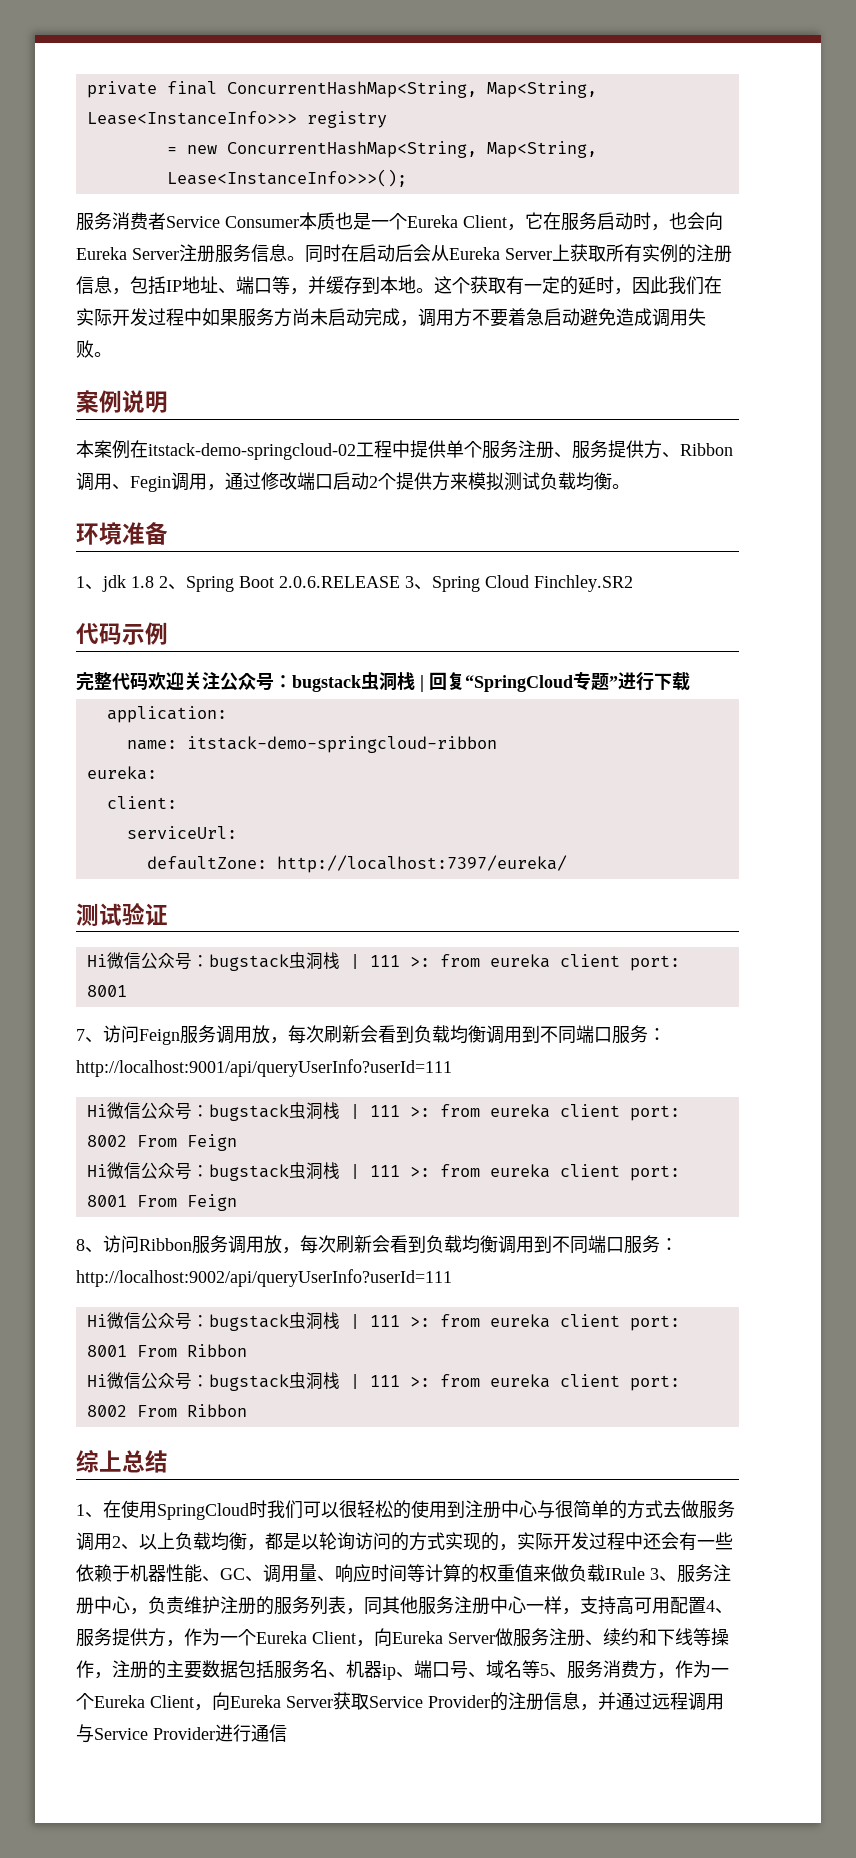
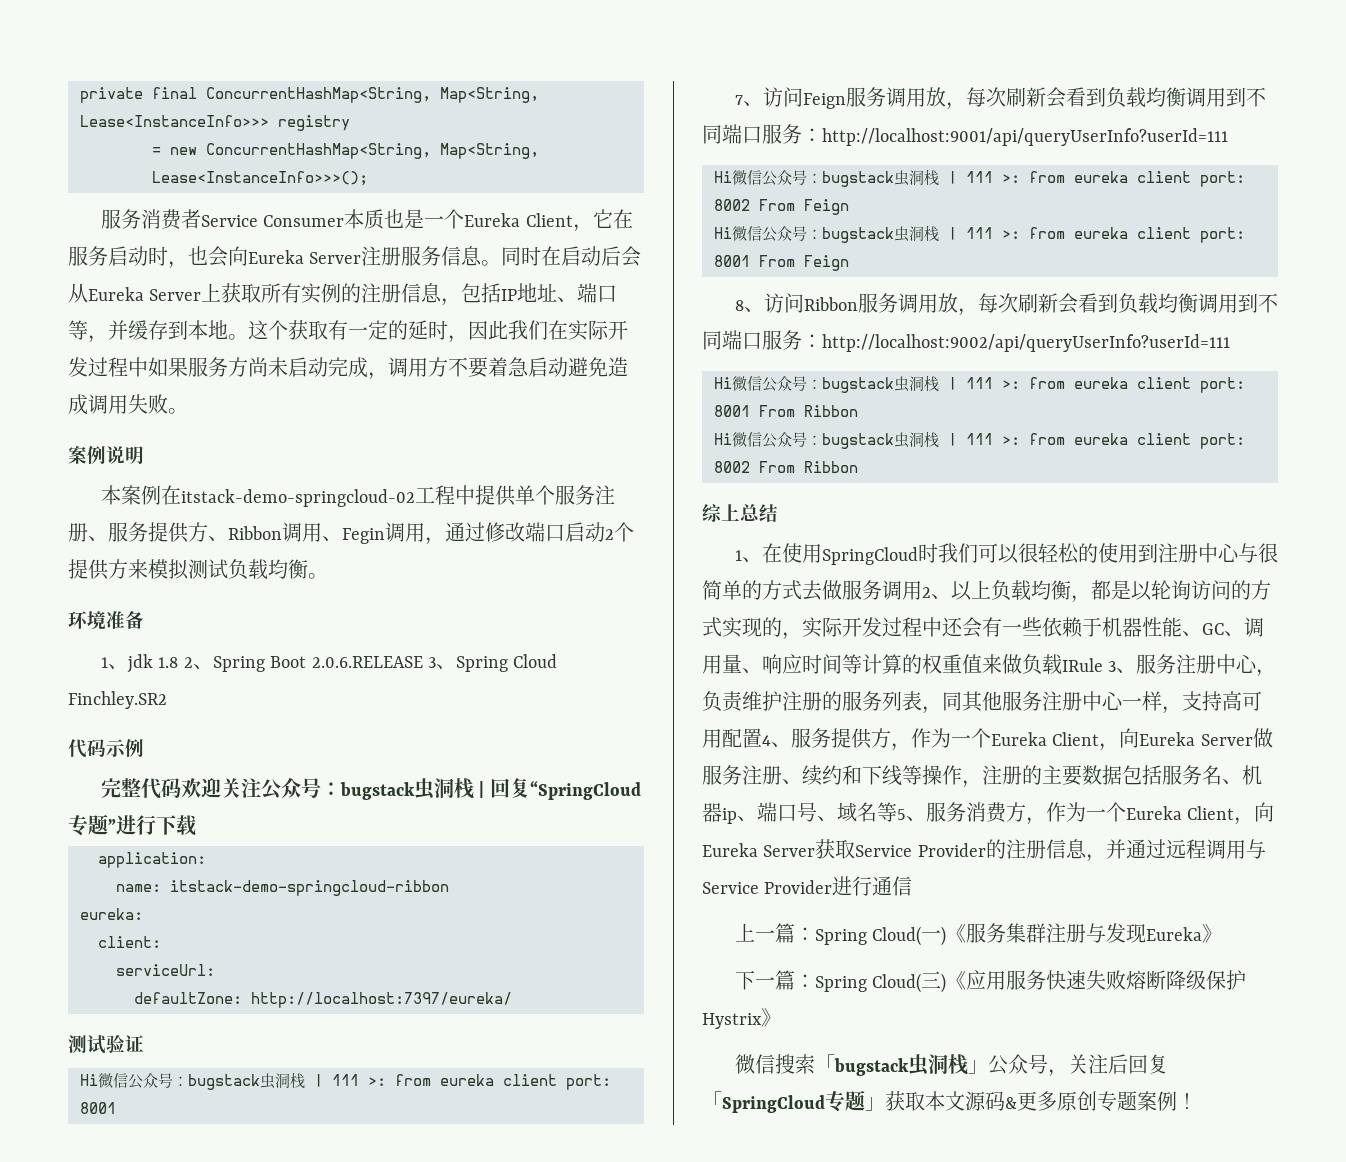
(287, 1733) none -> [734,923,1223,946] [734,970,1247,993] [702,1008,781,1029] [734,1054,1168,1077] [702,1090,1197,1113] // 上一篇：Spring Cloud(一)《服务集群注册与发现Eureka》 // 下一篇：Spring Cloud(三)《应用服务快速失败熔断降级保护Hystrix》 // 微信搜索「bugstack虫洞栈」公众号，关注后回复「SpringCloud专题」获取本文源码&更多原创专题案例！

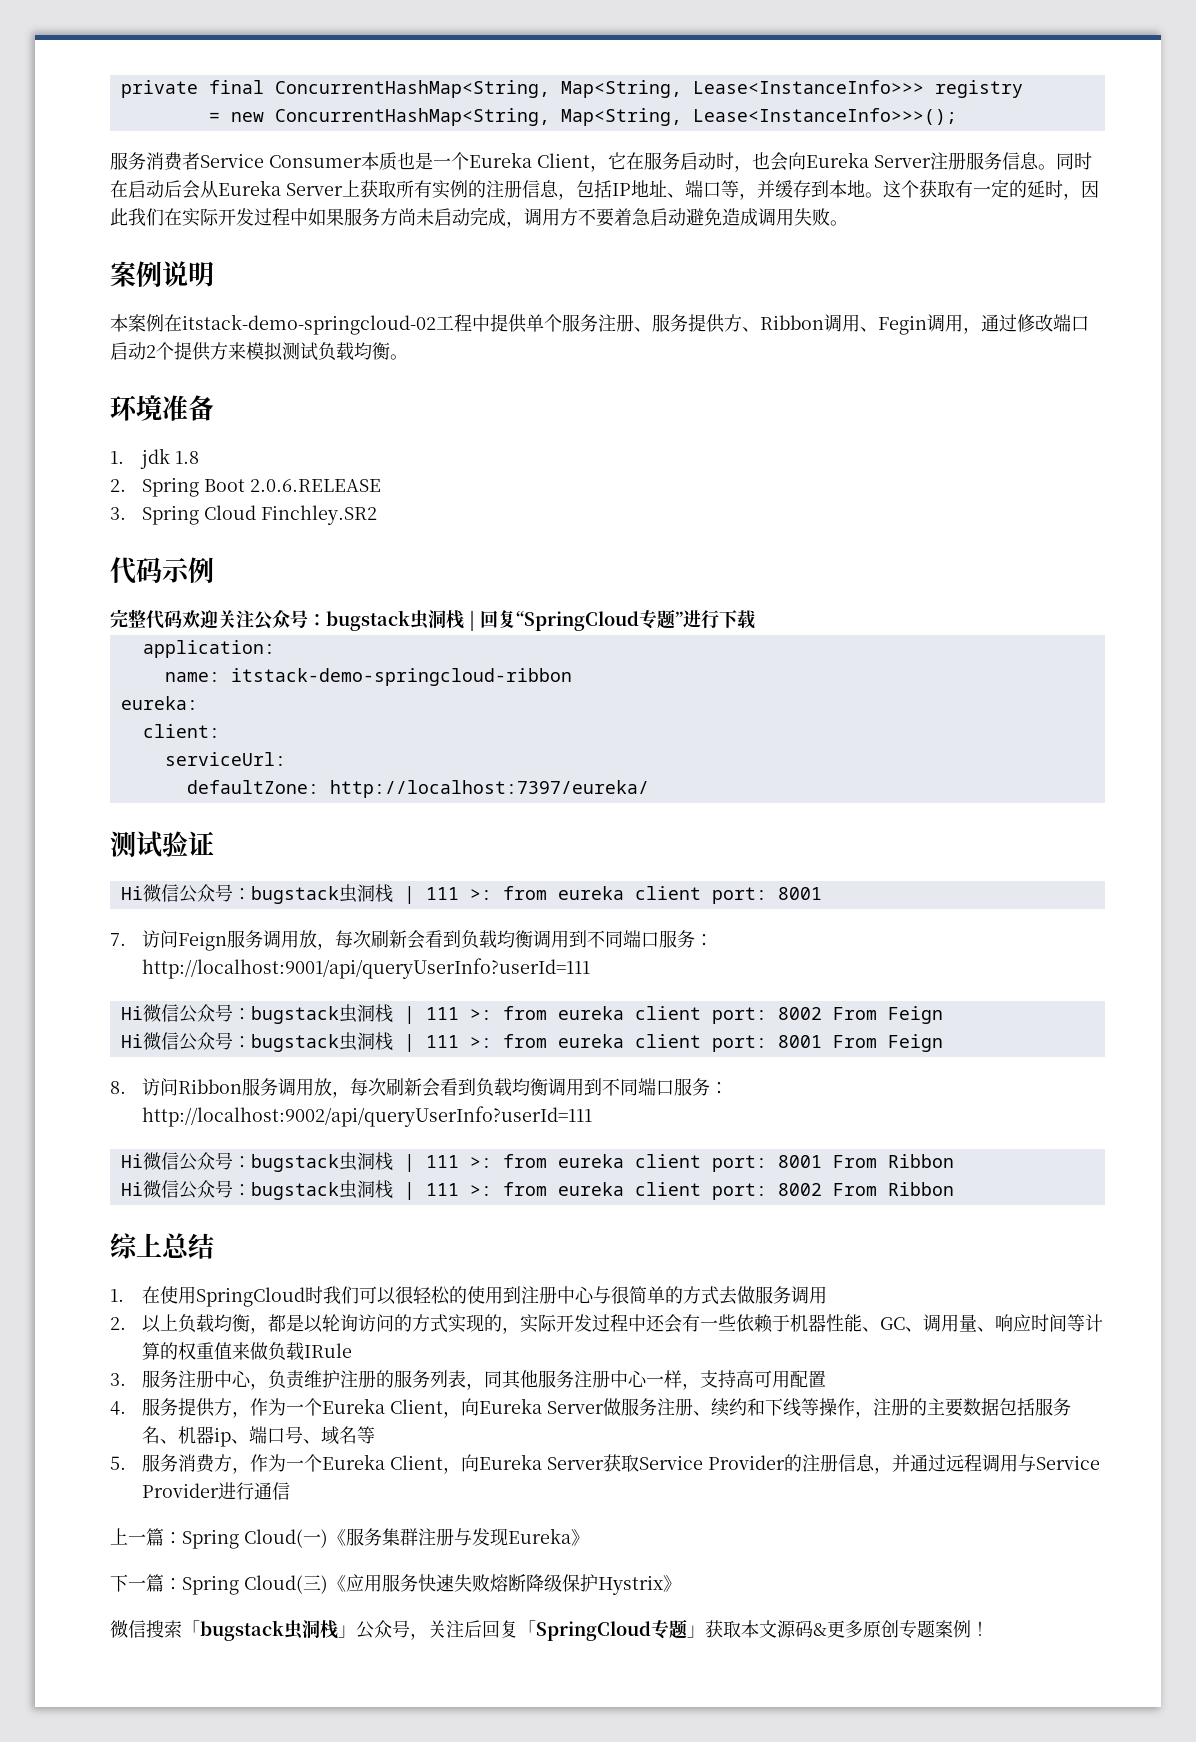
[100,657,128,669] 1、 -> [110,451,124,464] 1.
[183,657,213,669] 2、 -> [110,479,126,492] // 2.
[427,657,456,669] 3、 -> [110,507,126,520] // 3.
[734,95,763,106] 7、 -> [110,933,126,946] 7.
[734,300,764,312] 8、 -> [110,1081,126,1094] 8.
[734,550,762,562] 1、 -> [110,1289,124,1302] 1.
[922,587,951,599] 2、 -> [110,1317,126,1330] // 2.
[1108,661,1137,673] 3、 -> [110,1373,126,1386] // 3.
[762,735,791,747] 4、 -> [110,1401,126,1415] // 4.
[897,809,926,821] 5、 -> [110,1456,126,1470] // 5.

